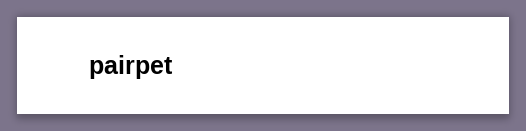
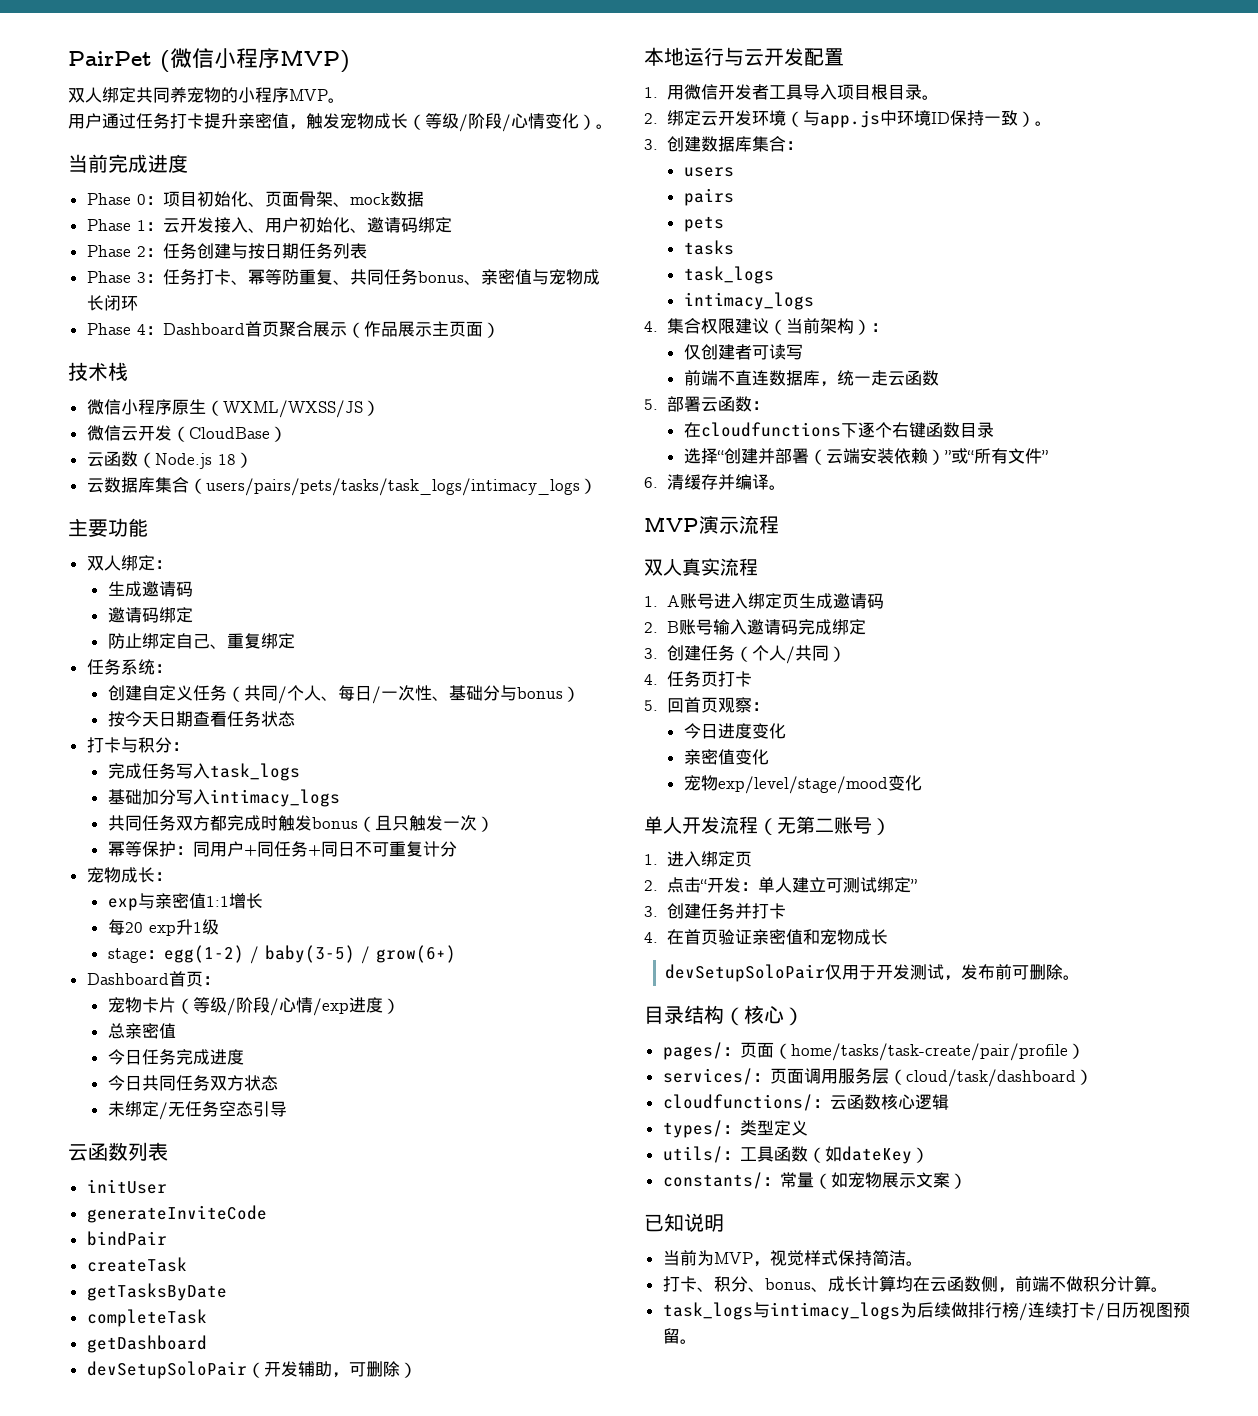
[89,55,173,79] pairpet -> [68,48,350,73] [68,87,345,103] [68,113,613,132] [68,154,188,173] [86,191,424,207] [86,217,452,233] [86,243,367,259] [86,269,600,285] [86,295,138,311] [86,321,500,338] [68,362,128,381] [86,399,380,418] [86,425,287,442] [86,451,253,469] [86,477,597,496] [68,518,148,537] [86,555,172,571] [107,581,193,597] [107,607,193,623] [107,633,295,649] [86,659,172,675] [107,685,580,704] [107,711,295,727] [86,737,189,753] [107,763,300,781] [107,789,340,807] [107,815,494,832] [107,841,457,857] [86,867,172,883] [107,893,263,911] [107,919,219,936] [107,945,456,964] [86,971,220,987] [107,997,400,1016] [107,1023,176,1039] [107,1049,244,1065] [107,1075,278,1091] [107,1101,287,1120] [68,1142,168,1161] [86,1179,167,1194] [86,1205,267,1223] [86,1231,167,1246] [86,1257,187,1272] [86,1283,227,1301] [86,1309,207,1327] [86,1335,207,1353] [86,1361,417,1379] [644,47,844,66] [644,84,939,100] [644,110,1052,128] [644,136,803,152] [683,167,734,177] [683,188,734,206] [683,216,724,232] [683,240,734,255] [683,266,774,284] [683,292,814,310] [644,318,888,335] [683,344,803,360] [683,370,939,387] [644,396,769,412] [683,422,994,438] [683,448,1048,465] [644,474,786,490] [644,515,779,534] [644,558,758,576] [644,593,884,609] [644,619,866,635] [644,645,846,664] [644,671,752,687] [644,697,769,713] [683,723,786,739] [683,749,769,765] [683,775,922,794] [644,816,891,835] [644,851,752,867] [644,877,917,893] [644,903,786,919] [644,929,888,945] [664,964,1080,982] [644,1005,804,1026] [662,1042,1085,1061] [662,1068,1093,1087] [662,1094,949,1111] [662,1120,808,1138] [662,1146,929,1164] [662,1172,967,1189] [644,1213,724,1232] [662,1250,923,1267] [662,1276,1168,1293] [662,1302,1190,1321] [662,1328,697,1344] PairPet (微信小程序MVP) // 双人绑定共同养宠物的小程序MVP。 // 用户通过任务打卡提升亲密值，触发宠物成长（等级/阶段/心情变化）。 // 当前完成进度 // Phase 0：项目初始化、页面骨架、mock数据 // Phase 1：云开发接入、用户初始化、邀请码绑定 // Phase 2：任务创建与按日期任务列表 // Phase 3：任务打卡、幂等防重复、共同任务bonus、亲密值与宠物成长闭环 // Phase 4：Dashboard首页聚合展示（作品展示主页面） // 技术栈 // 微信小程序原生（WXML/WXSS/JS） // 微信云开发（CloudBase） // 云函数（Node.js 18） // 云数据库集合（users/pairs/pets/tasks/task_logs/intimacy_logs） // 主要功能 // 双人绑定： // 生成邀请码 // 邀请码绑定 // 防止绑定自己、重复绑定 // 任务系统： // 创建自定义任务（共同/个人、每日/一次性、基础分与bonus） // 按今天日期查看任务状态 // 打卡与积分： // 完成任务写入task_logs // 基础加分写入intimacy_logs // 共同任务双方都完成时触发bonus（且只触发一次） // 幂等保护：同用户+同任务+同日不可重复计分 // 宠物成长： // exp与亲密值1:1增长 // 每20 exp升1级 // stage：egg(1-2) / baby(3-5) / grow(6+) // Dashboard首页： // 宠物卡片（等级/阶段/心情/exp进度） // 总亲密值 // 今日任务完成进度 // 今日共同任务双方状态 // 未绑定/无任务空态引导 // 云函数列表 // initUser // generateInviteCode // bindPair // createTask // getTasksByDate // completeTask // getDashboard // devSetupSoloPair（开发辅助，可删除） // 本地运行与云开发配置 // 1.用微信开发者工具导入项目根目录。 // 2.绑定云开发环境（与app.js中环境ID保持一致）。 // 3.创建数据库集合： // users // pairs // pets // tasks // task_logs // intimacy_logs // 4.集合权限建议（当前架构）： // 仅创建者可读写 // 前端不直连数据库，统一走云函数 // 5.部署云函数： // 在cloudfunctions下逐个右键函数目录 // 选择“创建并部署（云端安装依赖）”或“所有文件” // 6.清缓存并编译。 // MVP演示流程 // 双人真实流程 // 1. A账号进入绑定页生成邀请码 // 2. B账号输入邀请码完成绑定 // 3.创建任务（个人/共同） // 4.任务页打卡 // 5.回首页观察： // 今日进度变化 // 亲密值变化 // 宠物exp/level/stage/mood变化 // 单人开发流程（无第二账号） // 1.进入绑定页 // 2.点击“开发：单人建立可测试绑定” // 3.创建任务并打卡 // 4.在首页验证亲密值和宠物成长 // devSetupSoloPair仅用于开发测试，发布前可删除。 // 目录结构（核心） // pages/：页面（home/tasks/task-create/pair/profile） // services/：页面调用服务层（cloud/task/dashboard） // cloudfunctions/：云函数核心逻辑 // types/：类型定义 // utils/：工具函数（如dateKey） // constants/：常量（如宠物展示文案） // 已知说明 // 当前为MVP，视觉样式保持简洁。 // 打卡、积分、bonus、成长计算均在云函数侧，前端不做积分计算。 // task_logs与intimacy_logs为后续做排行榜/连续打卡/日历视图预留。

